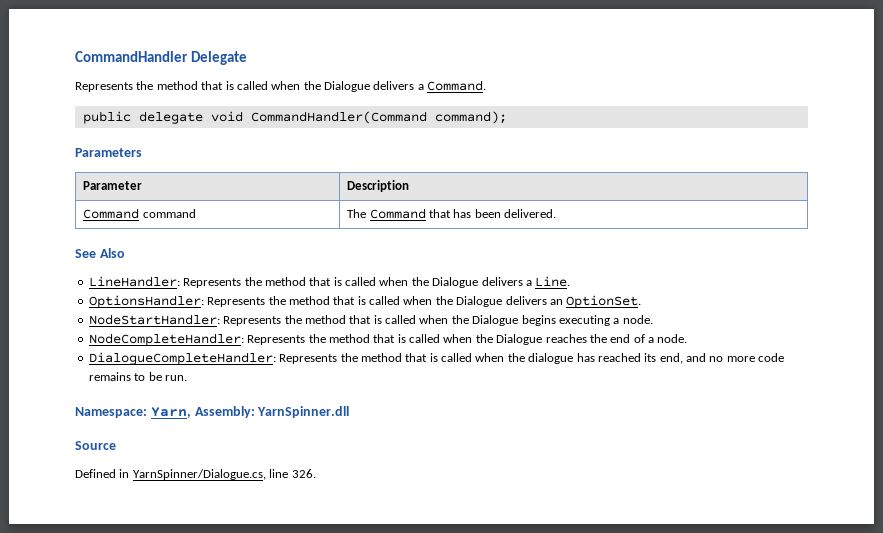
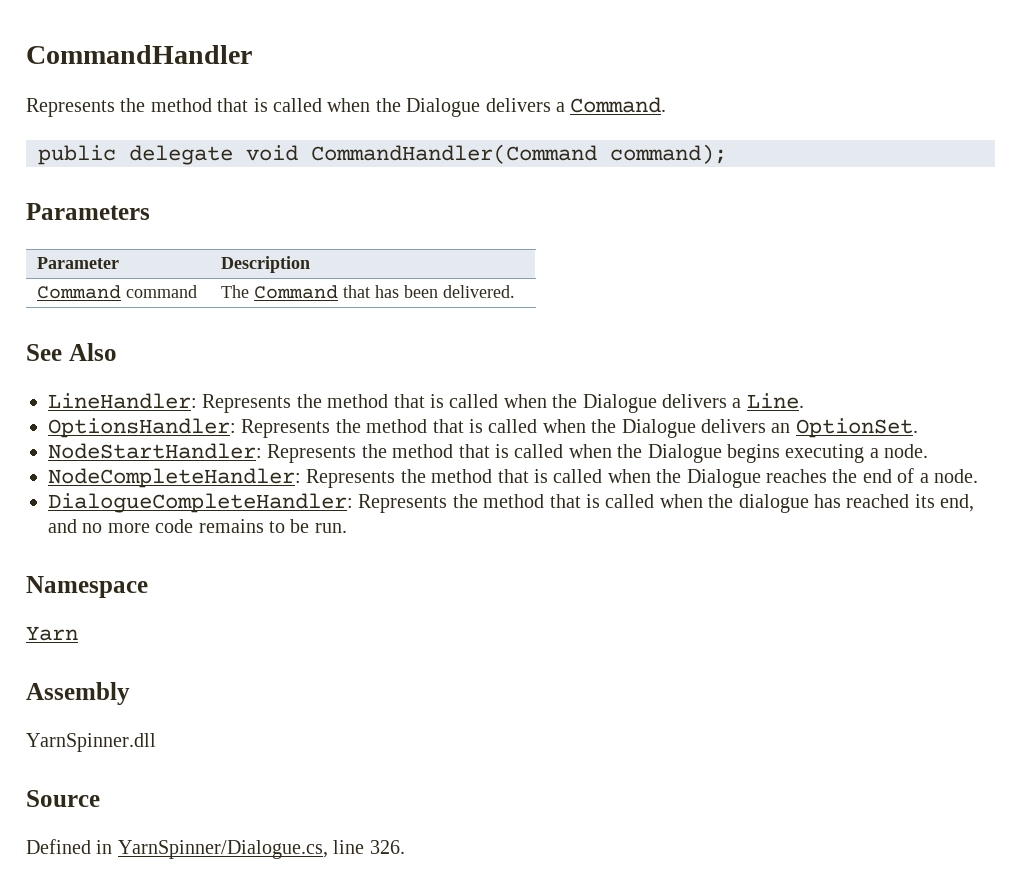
[190,51,247,65] Delegate -> (252, 54) none
[75,406,255,418] Namespace: Yarn, Assembly: -> [26,576,148,598] [26,626,78,641] [26,682,130,705] Namespace // Yarn // Assembly //

